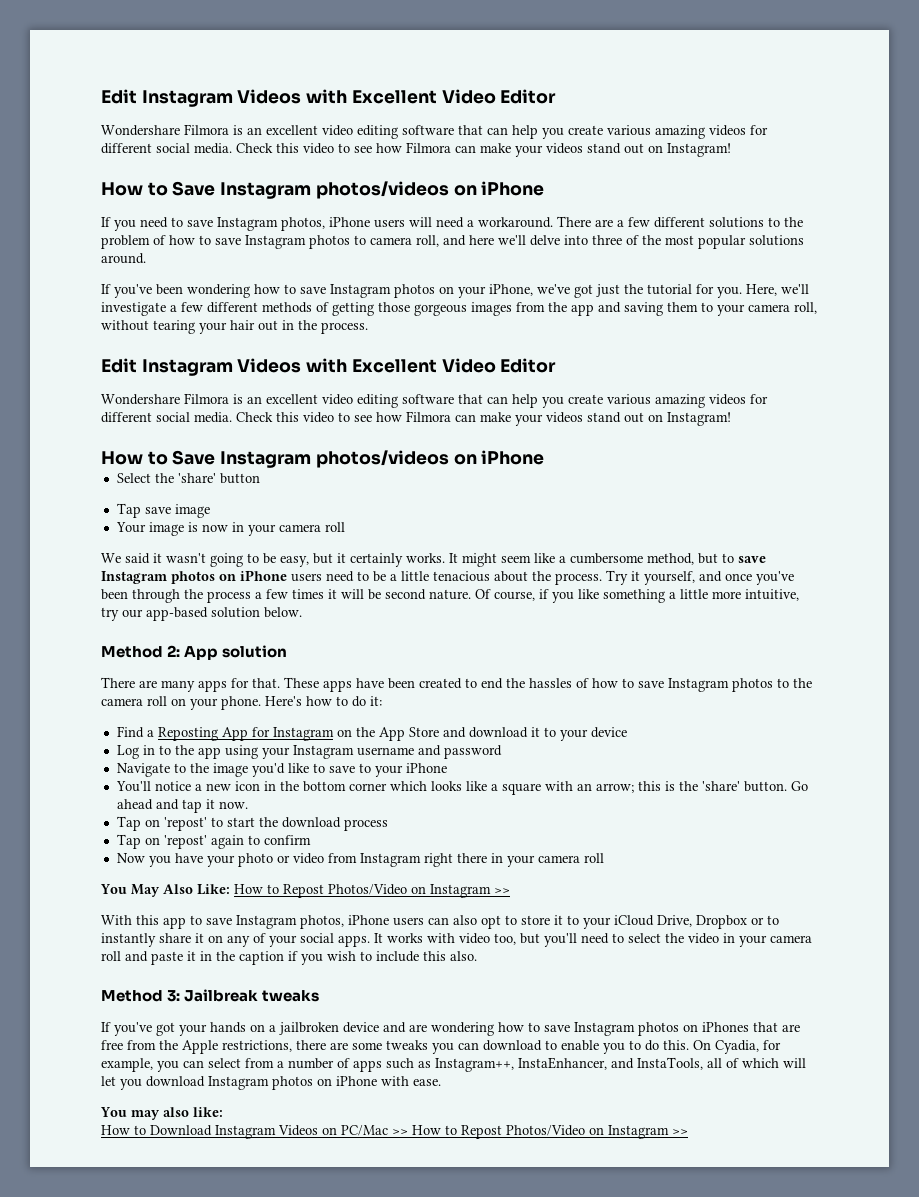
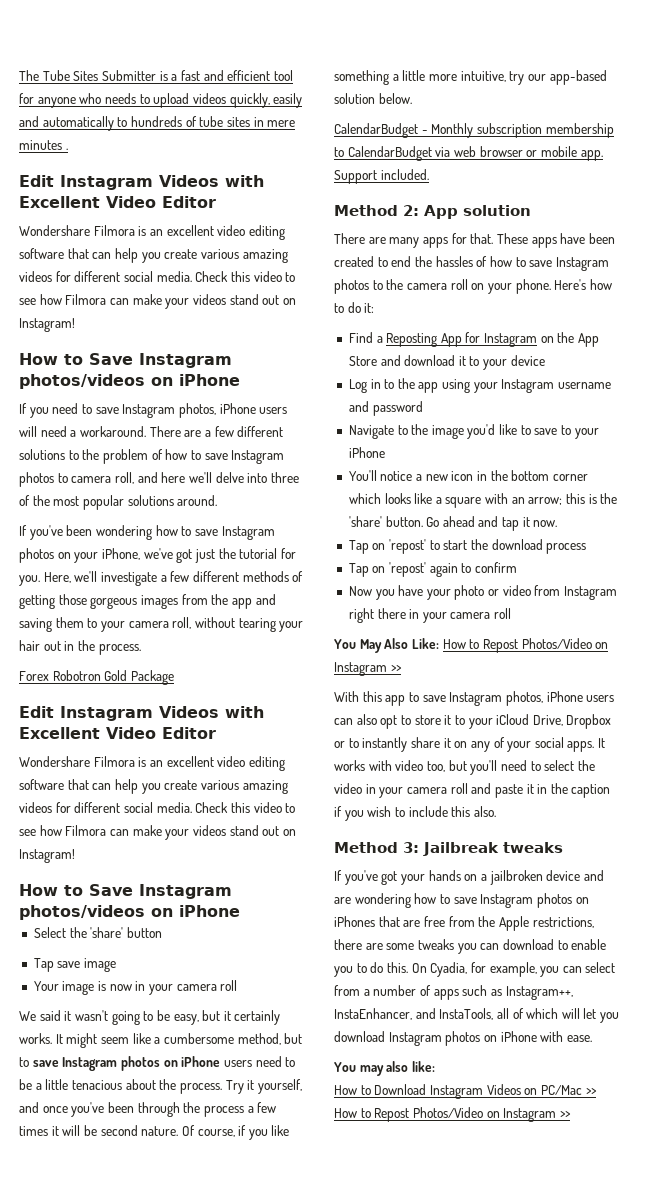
(101, 96) none -> [19,70,293,81] [19,93,303,108] [19,116,296,131] [19,140,68,150] The Tube Sites Submitter is a fast and efficient tool for anyone who needs to upload videos quickly, easily and automatically to hundreds of tube sites in mere minutes . //
(368, 328) none -> [19,670,174,685] // Forex Robotron Gold Package
(302, 612) none -> [334,123,614,138] [334,146,603,161] [334,169,429,184] // CalendarBudget - Monthly subscription membership to CalendarBudget via web browser or mobile app. Support included.

